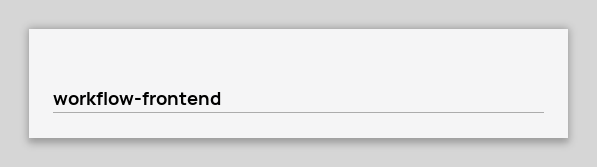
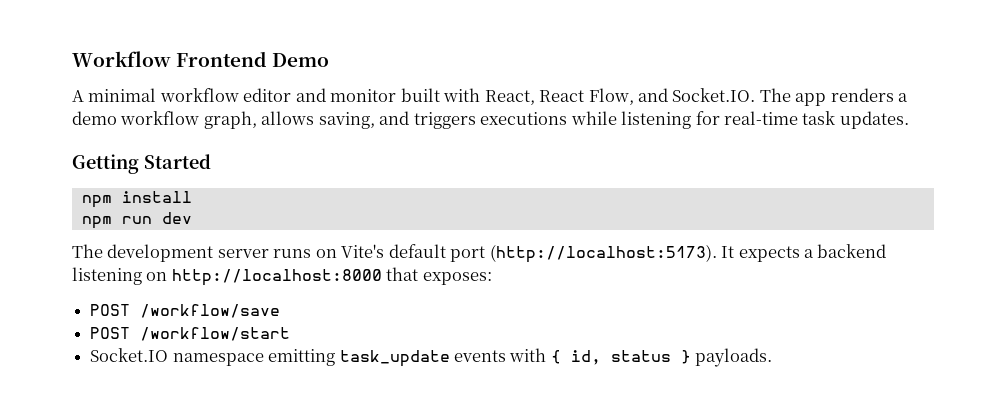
[53,92,221,105] workflow-frontend -> [72,51,330,67] [72,88,909,106] [72,111,909,129] [72,154,211,174] [81,191,192,208] [81,212,192,229] [72,244,887,263] [72,267,492,286] [90,304,281,318] [90,327,291,341] [90,348,773,367] Workflow Frontend Demo // A minimal workflow editor and monitor built with React, React Flow, and Socket.IO. The app renders a demo workflow graph, allows saving, and triggers executions while listening for real-time task updates. // Getting Started // npm install // npm run dev // The development server runs on Vite's default port (http://localhost:5173). It expects a backend listening on http://localhost:8000 that exposes: // POST /workflow/save // POST /workflow/start // Socket.IO namespace emitting task_update events with { id, status } payloads.

